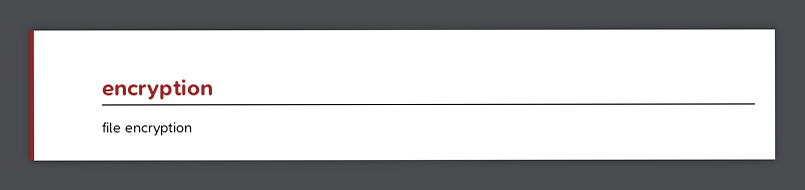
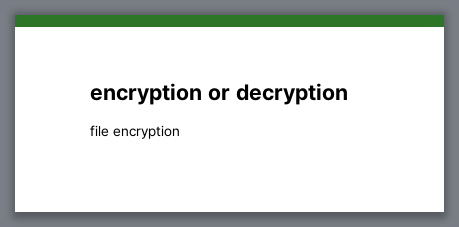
[101,79,214,100] encryption -> [90,83,348,105] encryption or decryption

